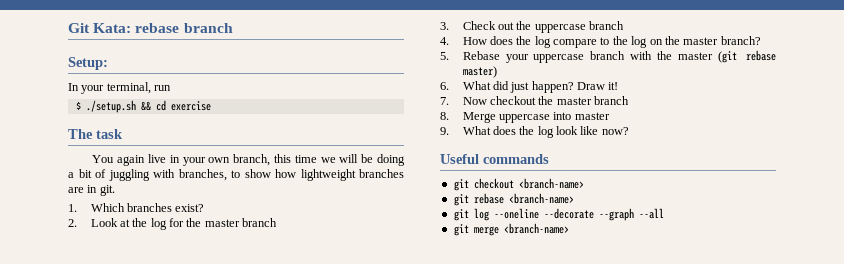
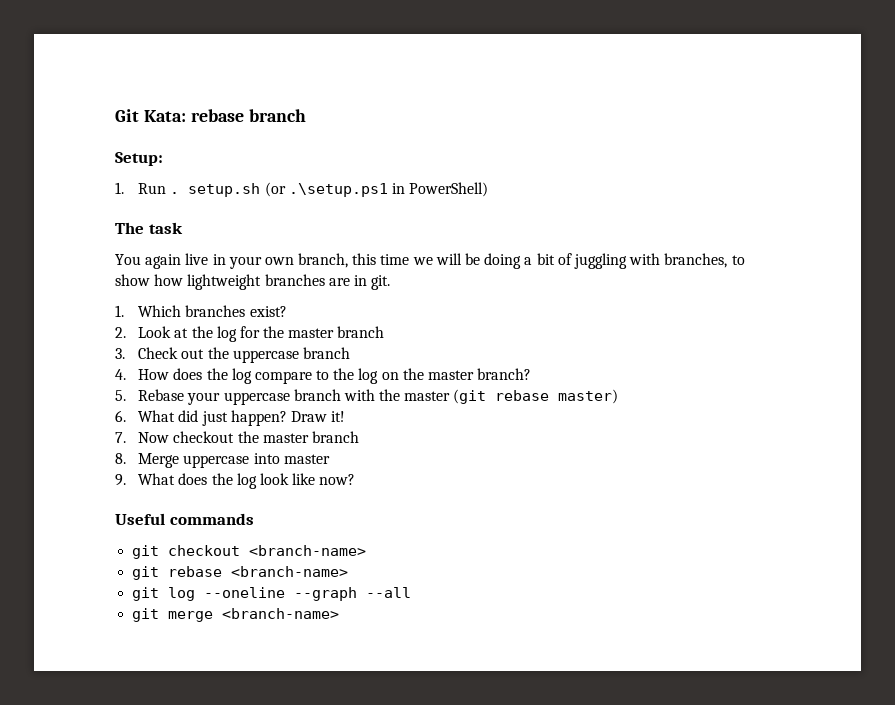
[68,82,172,94] [75,100,211,113] In your terminal, run // $ ./setup.sh && cd exercise -> [115,182,489,197] 1. Run . setup.sh (or .\setup.ps1 in PowerShell)
[543,208,594,219] --decorate -> (286, 592) none

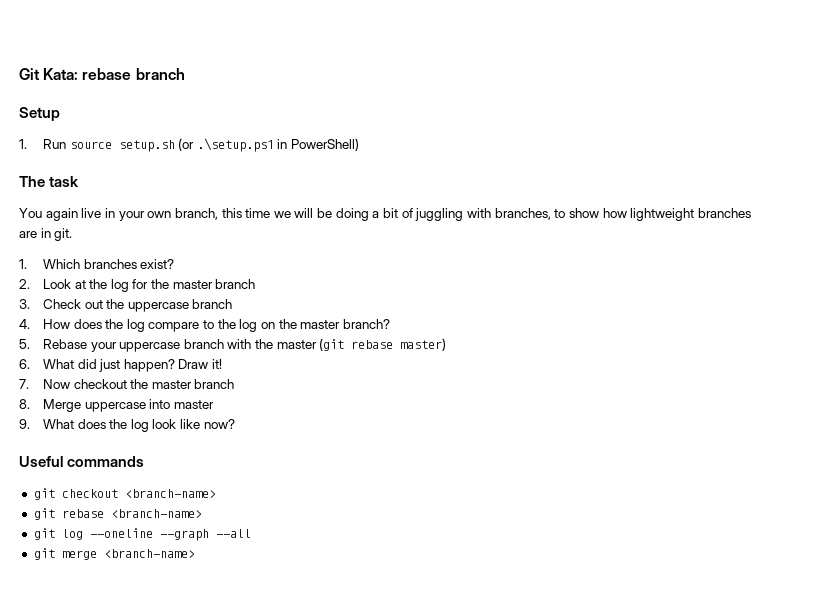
[115,152,163,166] Setup: -> [19,107,60,121] Setup
[170,192,180,194] . -> [69,141,112,149] source

